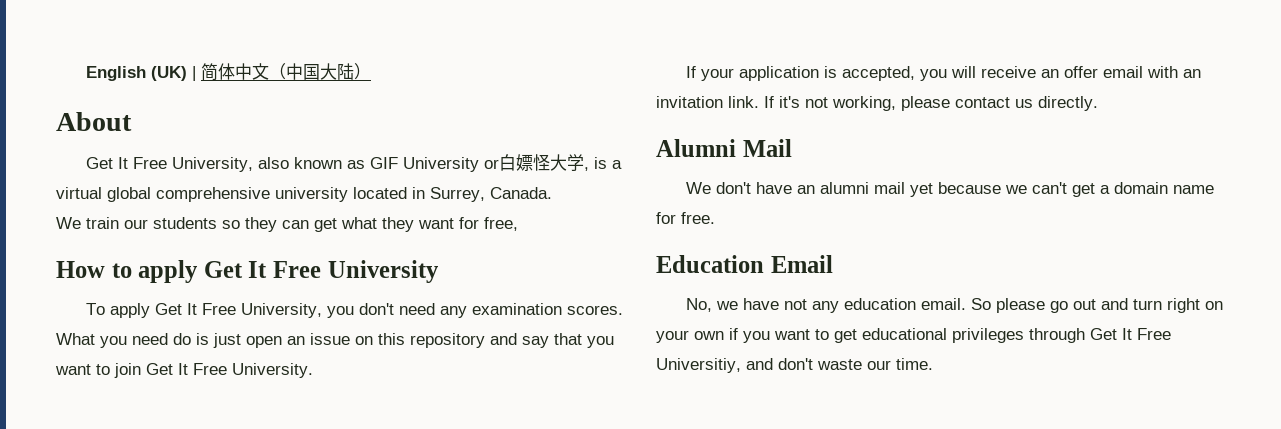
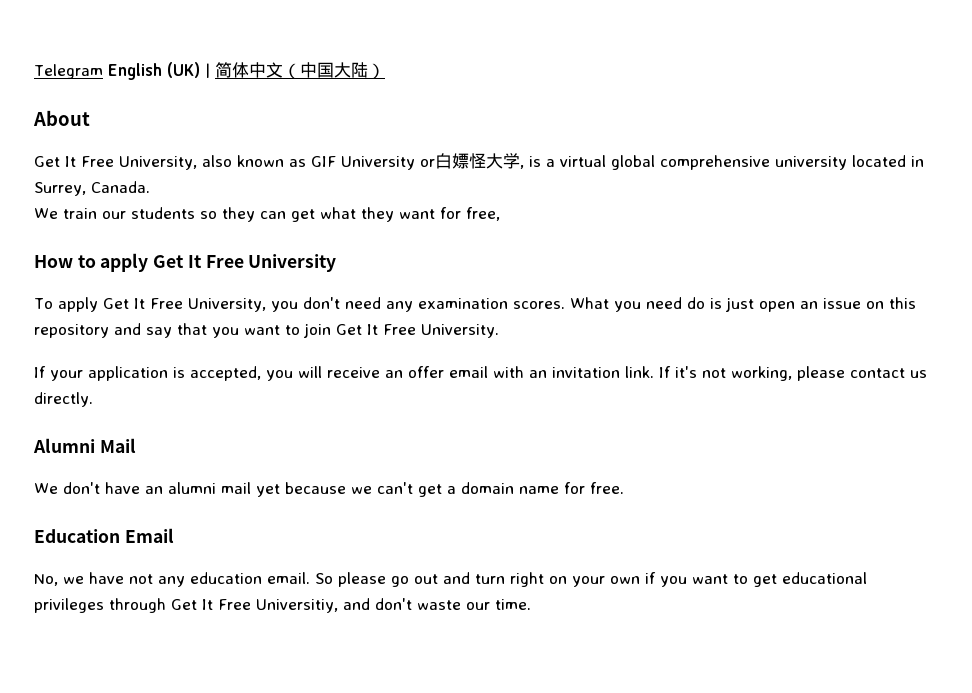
(86, 73) none -> [34,64,103,79] Telegram

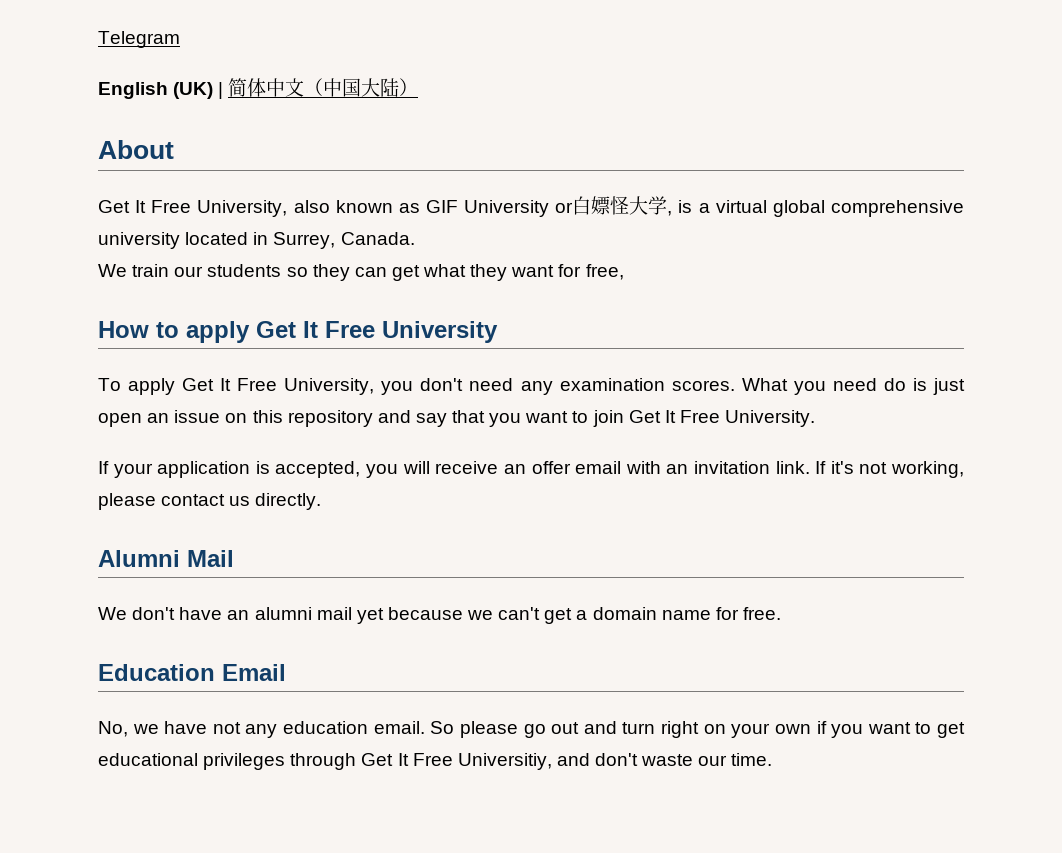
(103, 71) none -> (180, 39) //

